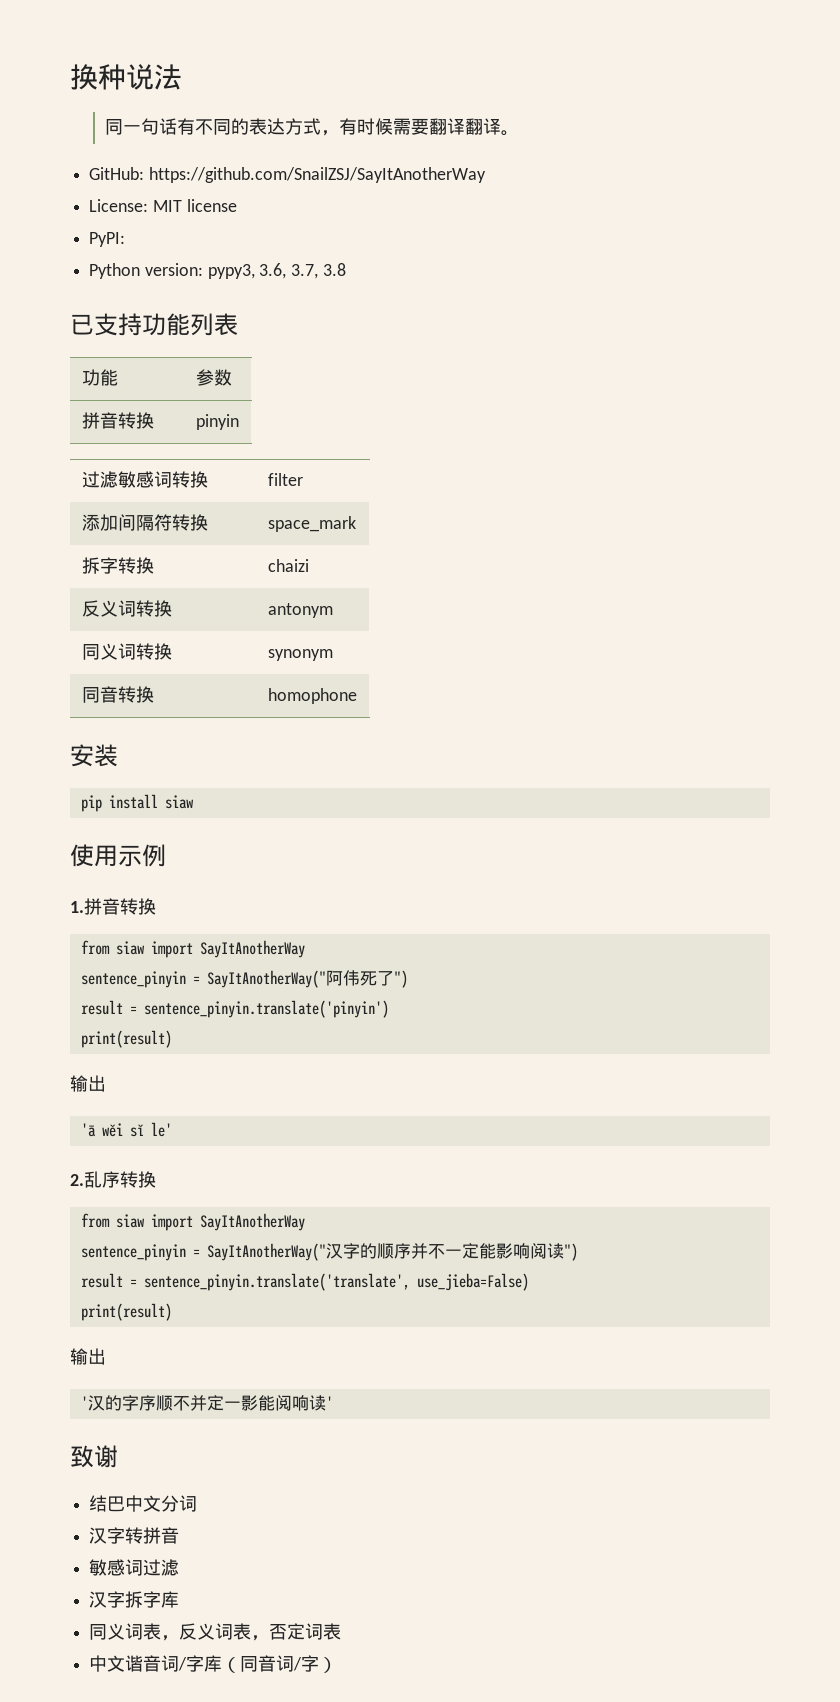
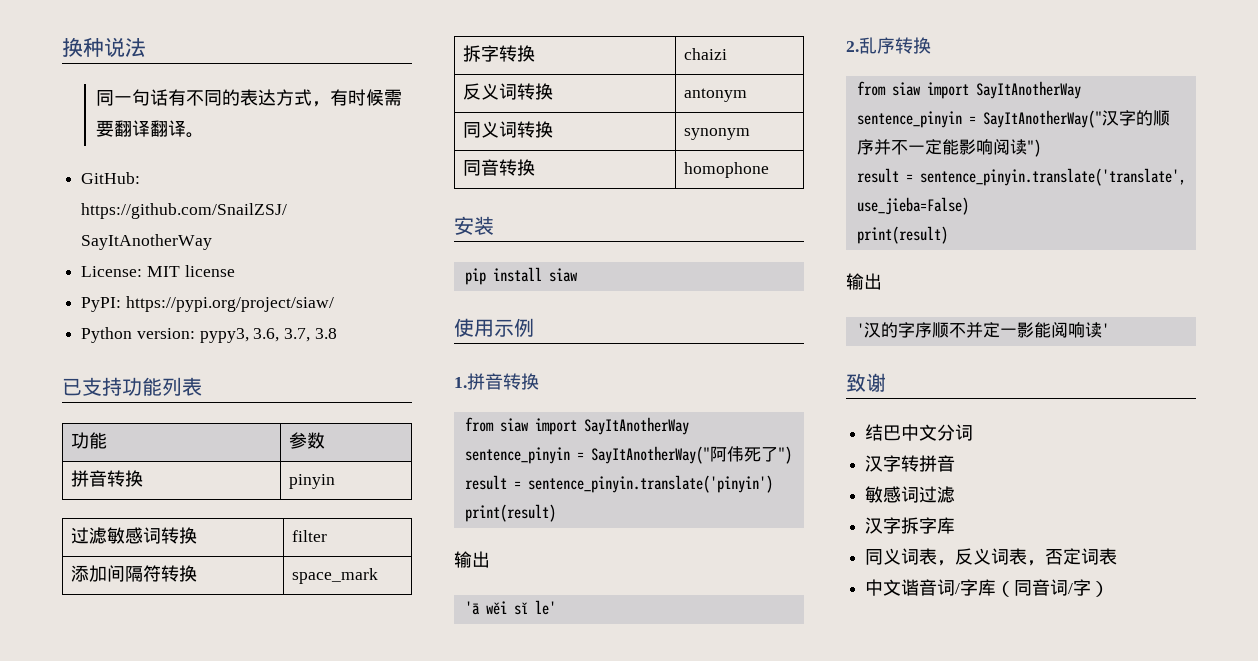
(126, 239) none -> [125,296,334,312] https://pypi.org/project/siaw/

